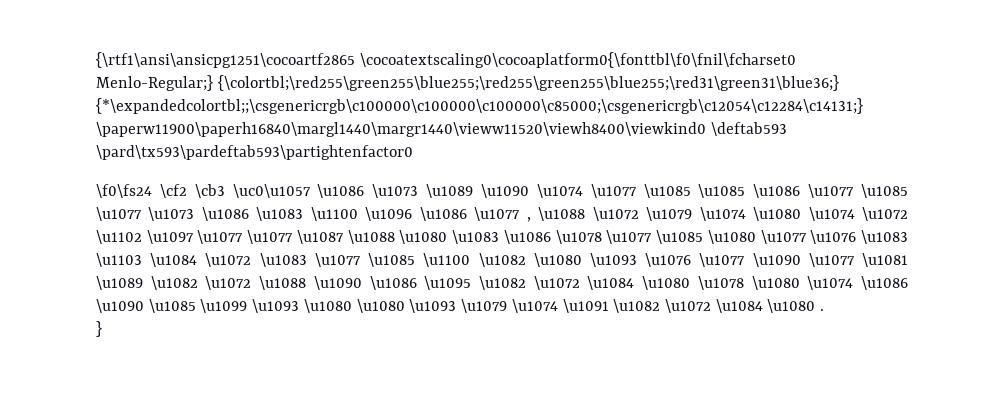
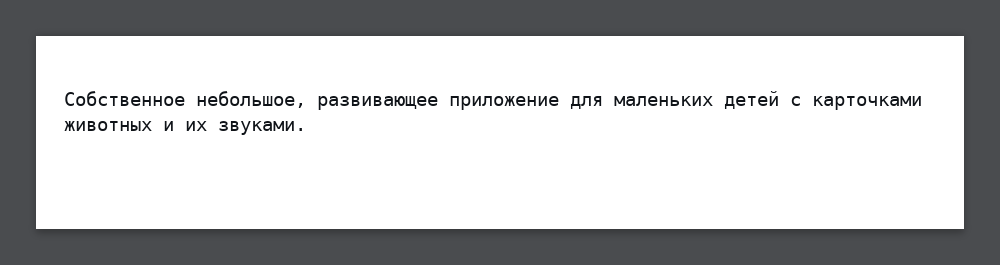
[96,52,796,68] [96,75,839,91] [96,98,863,114] [96,122,787,137] [96,145,413,160] [96,184,908,198] [96,207,908,222] [96,230,909,244] [96,253,908,267] [96,276,908,290] [96,299,825,313] [96,321,102,337] {\rtf1\ansi\ansicpg1251\cocoartf2865 \cocoatextscaling0\cocoaplatform0{\fonttbl\f0\fnil\fcharset0 Menlo-Regular;} {\colortbl;\red255\green255\blue255;\red255\green255\blue255;\red31\green31\blue36;} {*\expandedcolortbl;;\csgenericrgb\c100000\c100000\c100000\c85000;\csgenericrgb\c12054\c12284\c14131;} \paperw11900\paperh16840\margl1440\margr1440\vieww11520\viewh8400\viewkind0 \deftab593 \pard\tx593\pardeftab593\partightenfactor0 // \f0\fs24 \cf2 \cb3 \uc0\u1057 \u1086 \u1073 \u1089 \u1090 \u1074 \u1077 \u1085 \u1085 \u1086 \u1077 \u1085 \u1077 \u1073 \u1086 \u1083 \u1100 \u1096 \u1086 \u1077 , \u1088 \u1072 \u1079 \u1074 \u1080 \u1074 \u1072 \u1102 \u1097 \u1077 \u1077 \u1087 \u1088 \u1080 \u1083 \u1086 \u1078 \u1077 \u1085 \u1080 \u1077 \u1076 \u1083 \u1103 \u1084 \u1072 \u1083 \u1077 \u1085 \u1100 \u1082 \u1080 \u1093 \u1076 \u1077 \u1090 \u1077 \u1081 \u1089 \u1082 \u1072 \u1088 \u1090 \u1086 \u1095 \u1082 \u1072 \u1084 \u1080 \u1078 \u1080 \u1074 \u1086 \u1090 \u1085 \u1099 \u1093 \u1080 \u1080 \u1093 \u1079 \u1074 \u1091 \u1082 \u1072 \u1084 \u1080 . // } -> [64,91,922,110] [64,121,306,135] Собственное небольшое, развивающее приложение для маленьких детей с карточками животных и их звуками.

